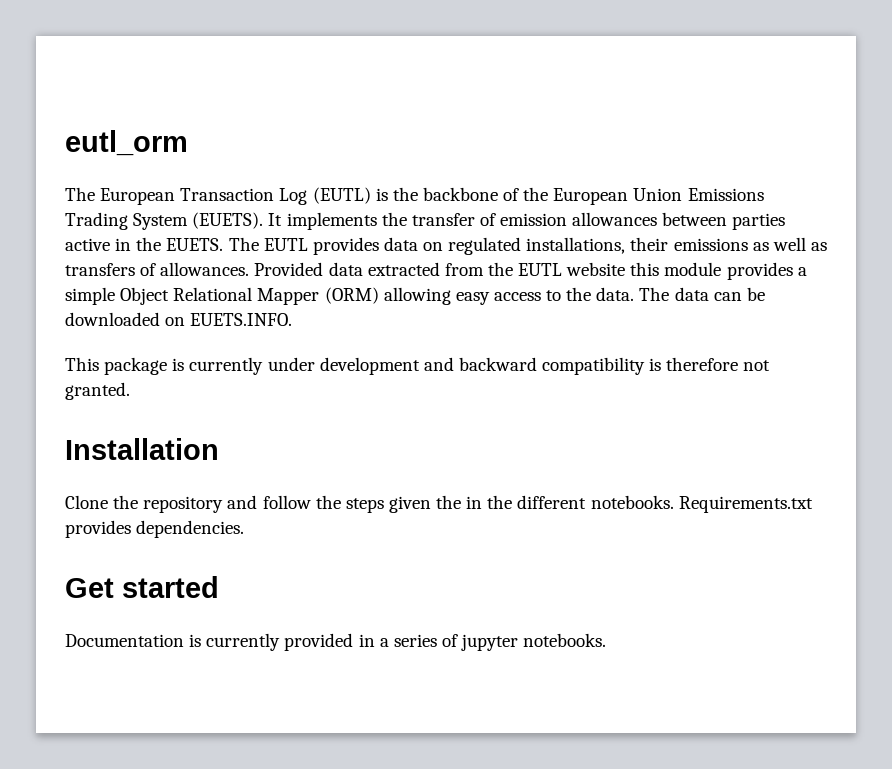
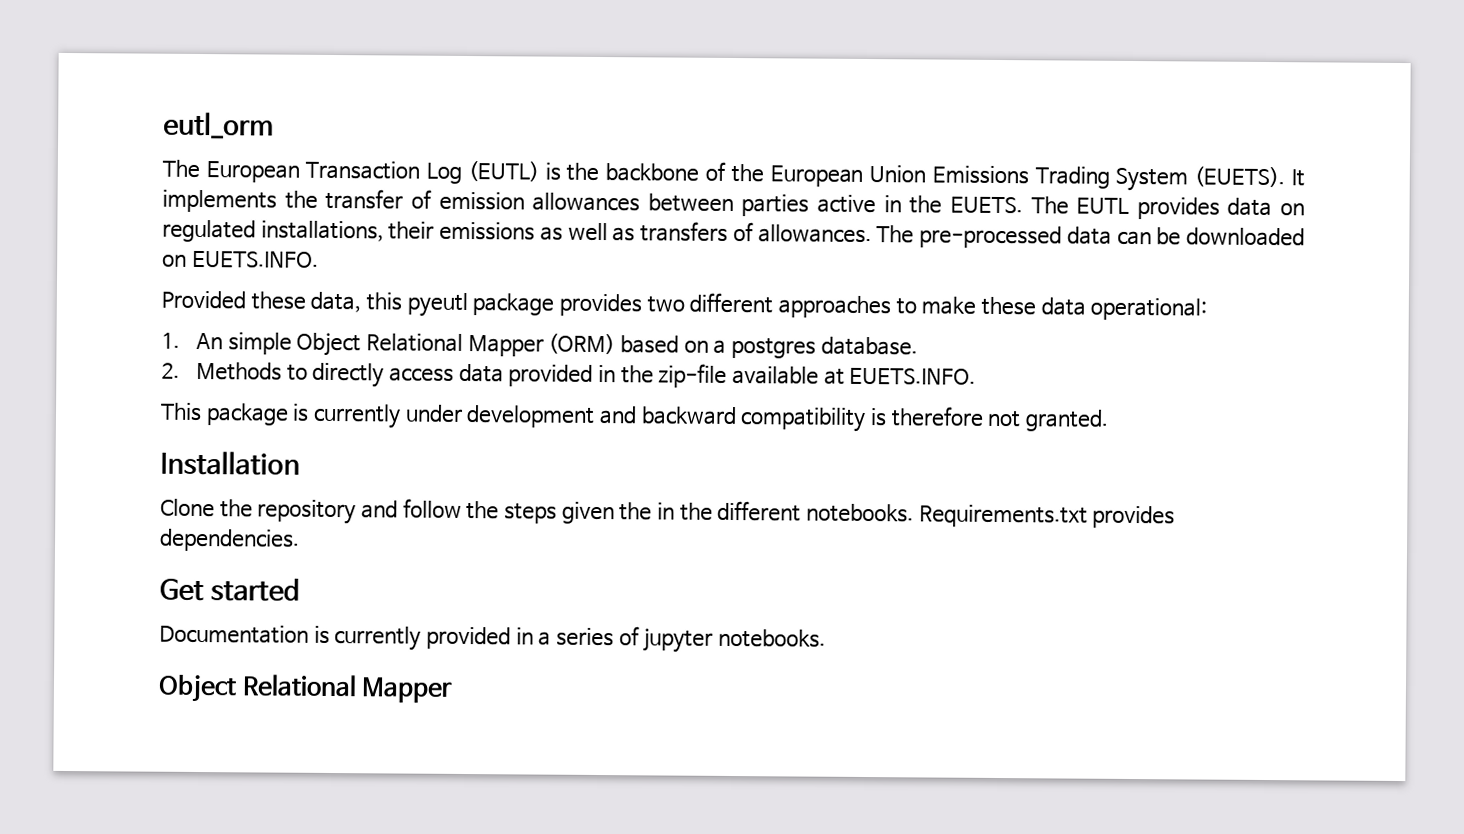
[254,262,807,280] Provided data extracted from the EUTL website this module provides a -> [876,225,1305,249] [162,249,319,268] [161,290,1208,321] [161,332,223,350] The pre-processed data can be downloaded on EUETS.INFO. // Provided these data, this pyeutl package provides two different approaches to make these data operational: // 1. An
[383,287,765,305] [65,312,186,326] allowing easy access to the data. The data can be downloaded on -> [619,335,918,359] [161,361,845,388] based on a postgres database. // 2. Methods to directly access data provided in the zip-file available at
(607, 640) none -> [158,674,454,703] // Object Relational Mapper

